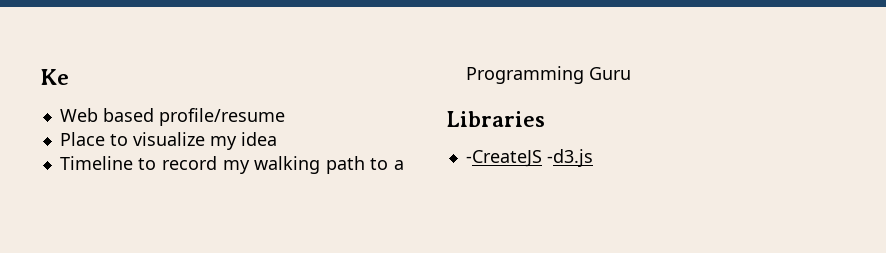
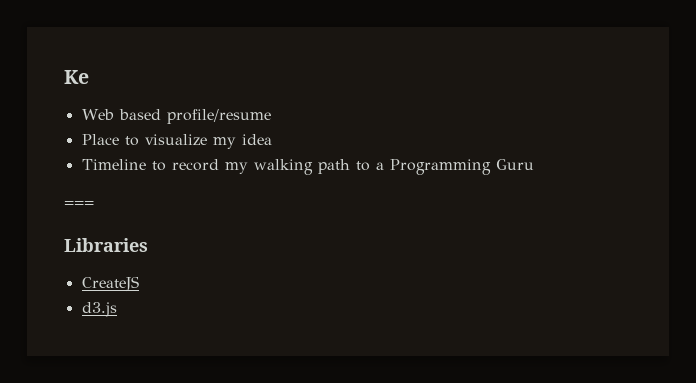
(631, 73) none -> [64,201,94,207] // ===
[465,149,593,167] -CreateJS -d3.js -> [81,276,139,292] [81,302,117,317] CreateJS // d3.js

